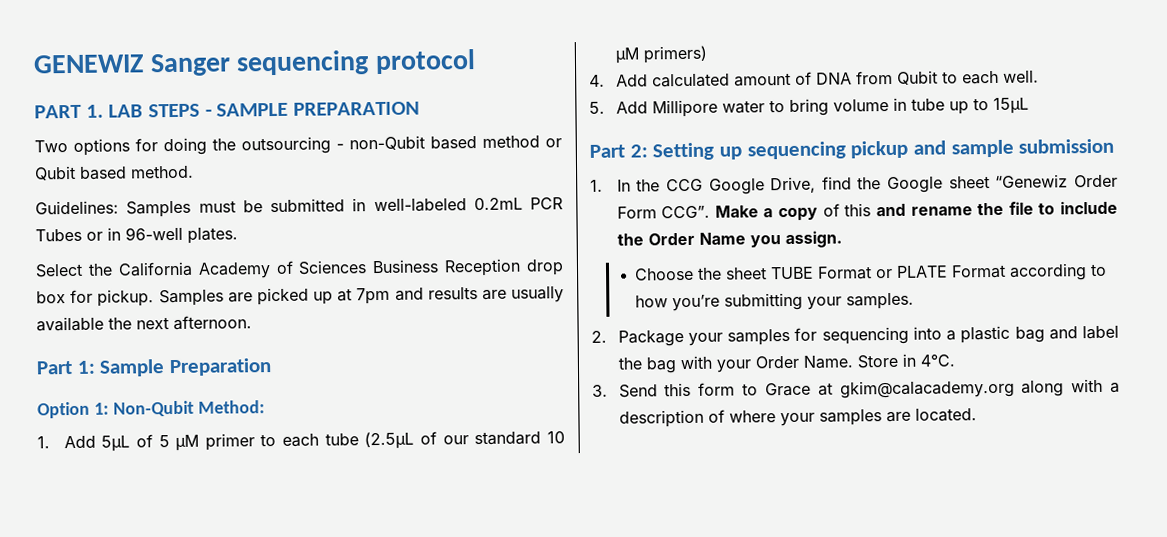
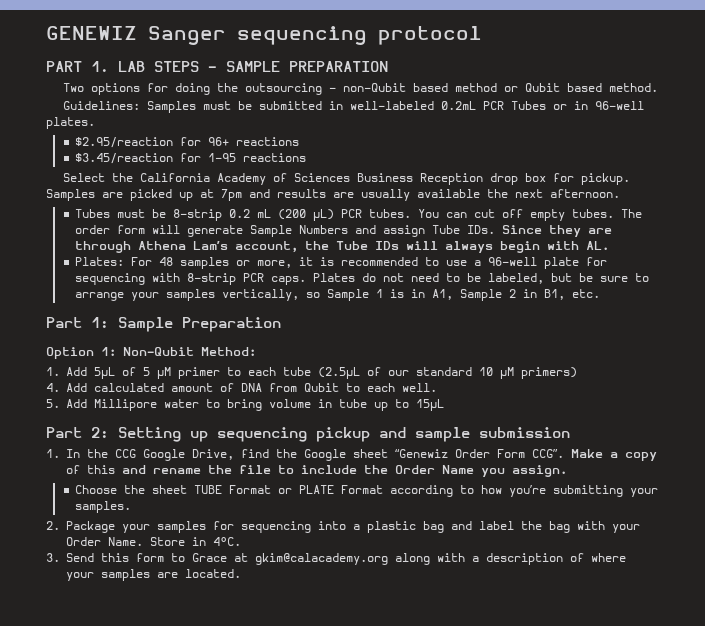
(238, 235) none -> [74,137,299,148] [74,153,306,164] // $2.95/reaction for 96+ reactions // $3.45/reaction for 1-95 reactions
(252, 323) none -> [74,209,642,221] [74,225,612,237] [74,241,609,253] [74,257,607,269] [74,273,649,285] [74,289,600,301] // Tubes must be 8-strip 0.2 mL (200 µL) PCR tubes. You can cut off empty tubes. The order form will generate Sample Numbers and assign Tube IDs. Since they are through Athena Lam’s account, the Tube IDs will always begin with AL. // Plates: For 48 samples or more, it is recommended to use a 96-well plate for sequencing with 8-strip PCR caps. Plates do not need to be labeled, but be sure to arrange your samples vertically, so Sample 1 is in A1, Sample 2 in B1, etc.

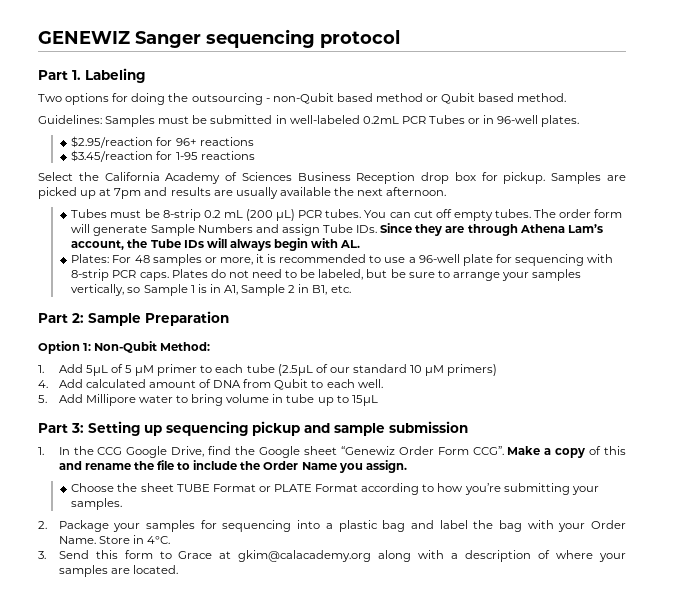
[46,61,388,72] PART 1. LAB STEPS - SAMPLE PREPARATION -> [38,68,145,83] Part 1. Labeling
[91,317,109,328] 1: -> [72,313,84,323] 2:
[91,427,109,438] 2: -> [71,423,84,433] 3:

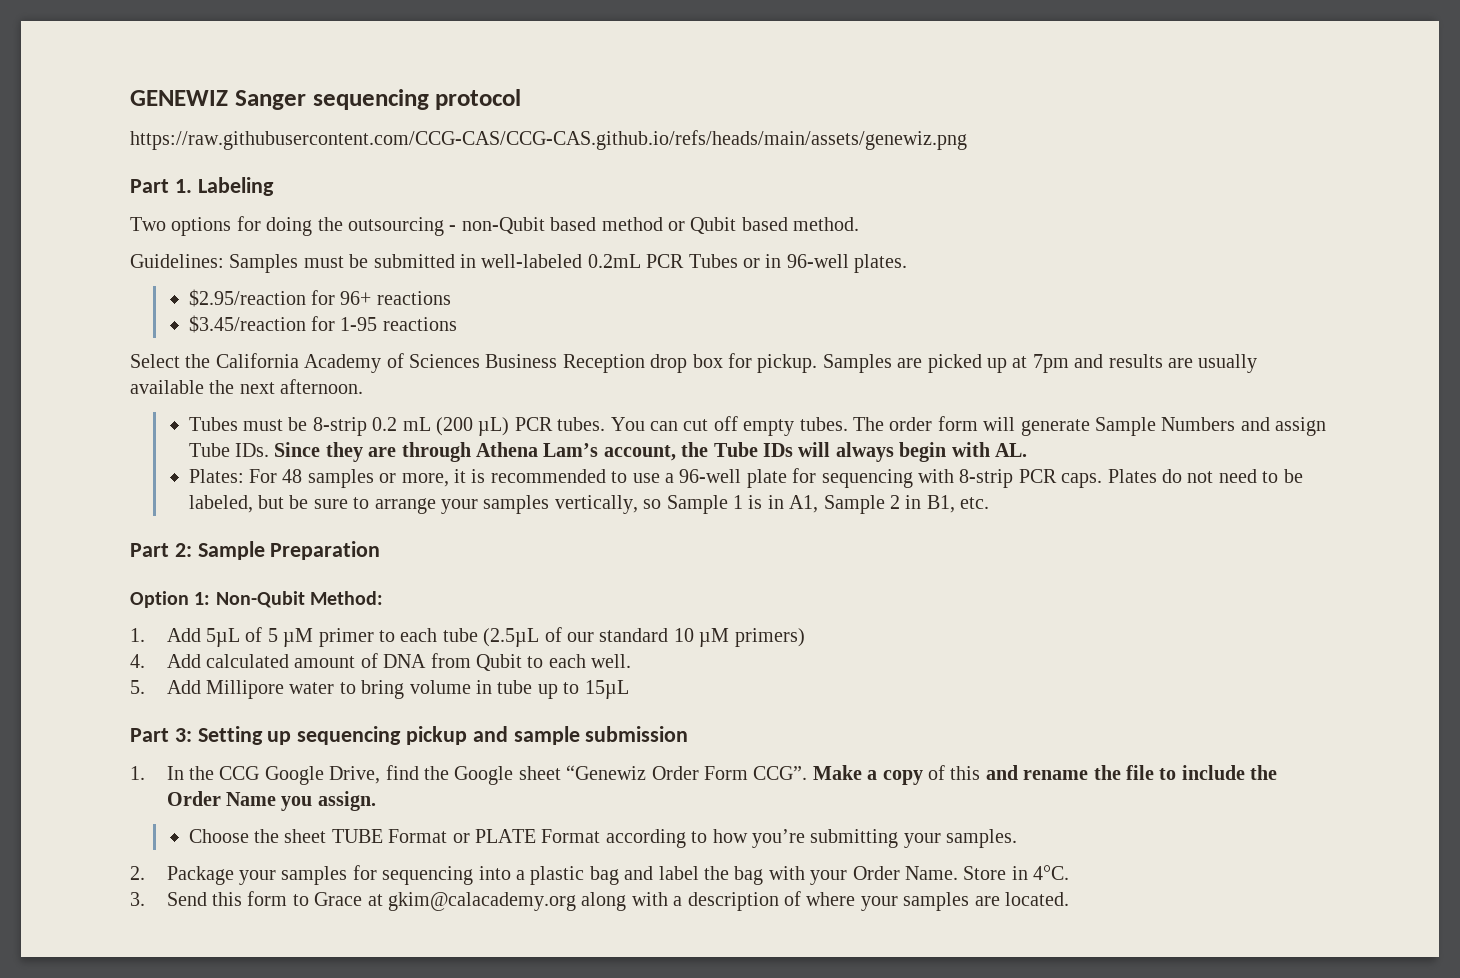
(400, 39) none -> [130,130,967,150] // https://raw.githubusercontent.com/CCG-CAS/CCG-CAS.github.io/refs/heads/main/assets/genewiz.png

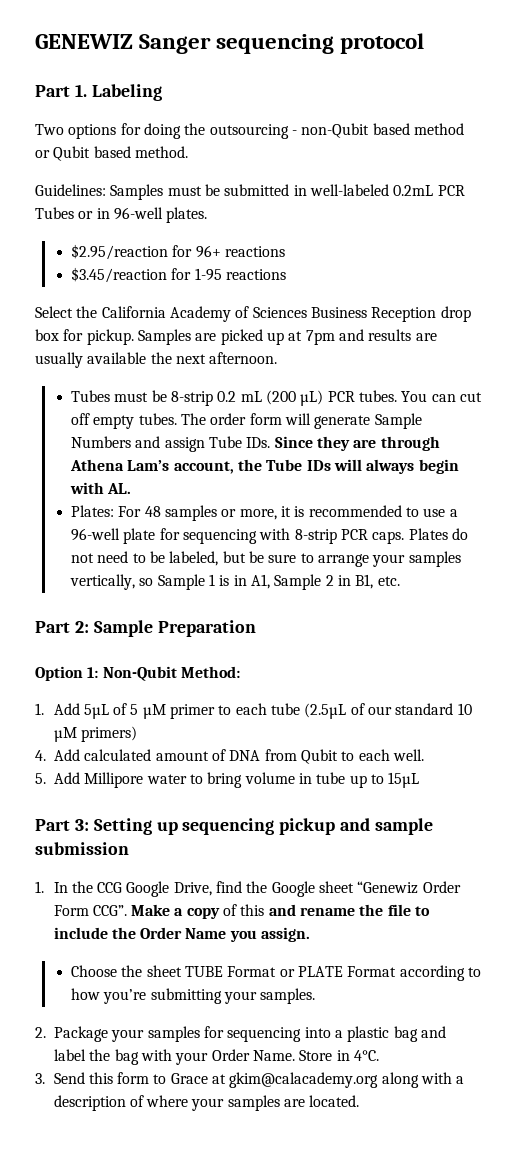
[130,130,967,150] // https://raw.githubusercontent.com/CCG-CAS/CCG-CAS.github.io/refs/heads/main/assets/genewiz.png -> (425, 43) none

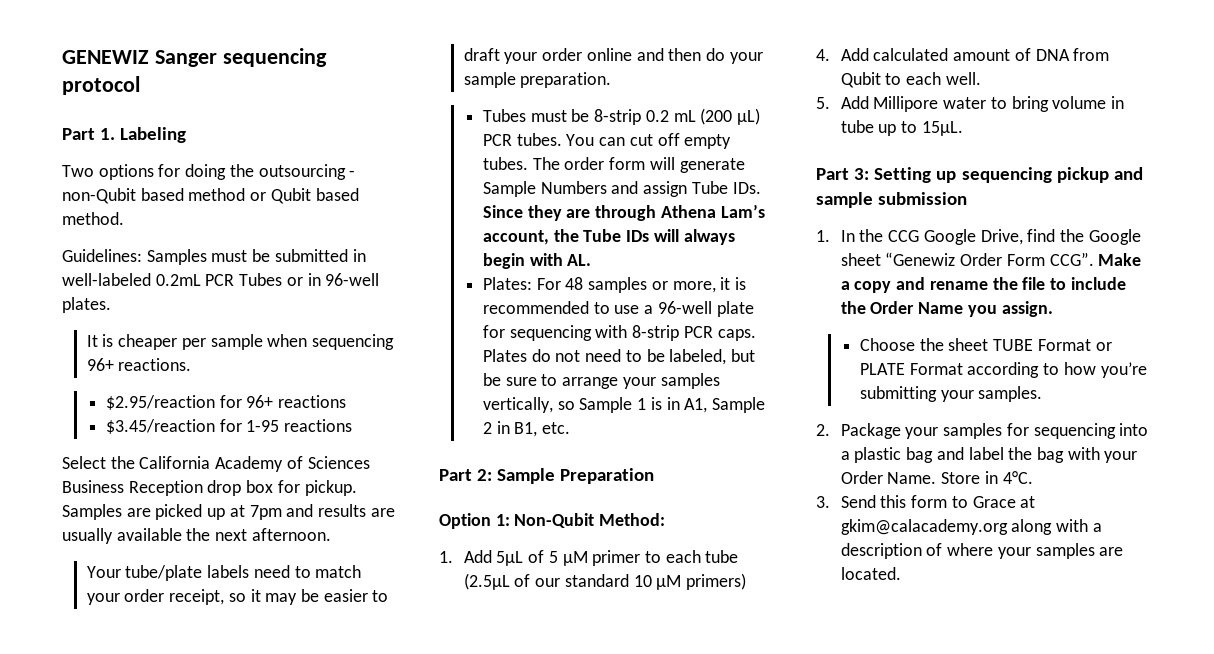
(208, 215) none -> [86,334,395,350] [86,358,192,371] // It is cheaper per sample when sequencing 96+ reactions.
(278, 358) none -> [86,565,362,581] [86,589,389,605] [463,48,763,64] [463,72,612,88] // Your tube/plate labels need to match your order receipt, so it may be easier to draft your order online and then do your sample preparation.
[388,772,420,788] 15µL -> [921,121,963,136] 15µL.
[223,904,265,916] of this -> (892, 287) none

